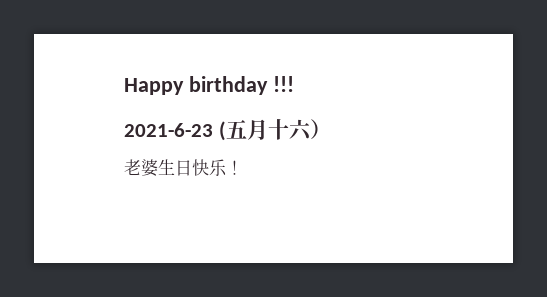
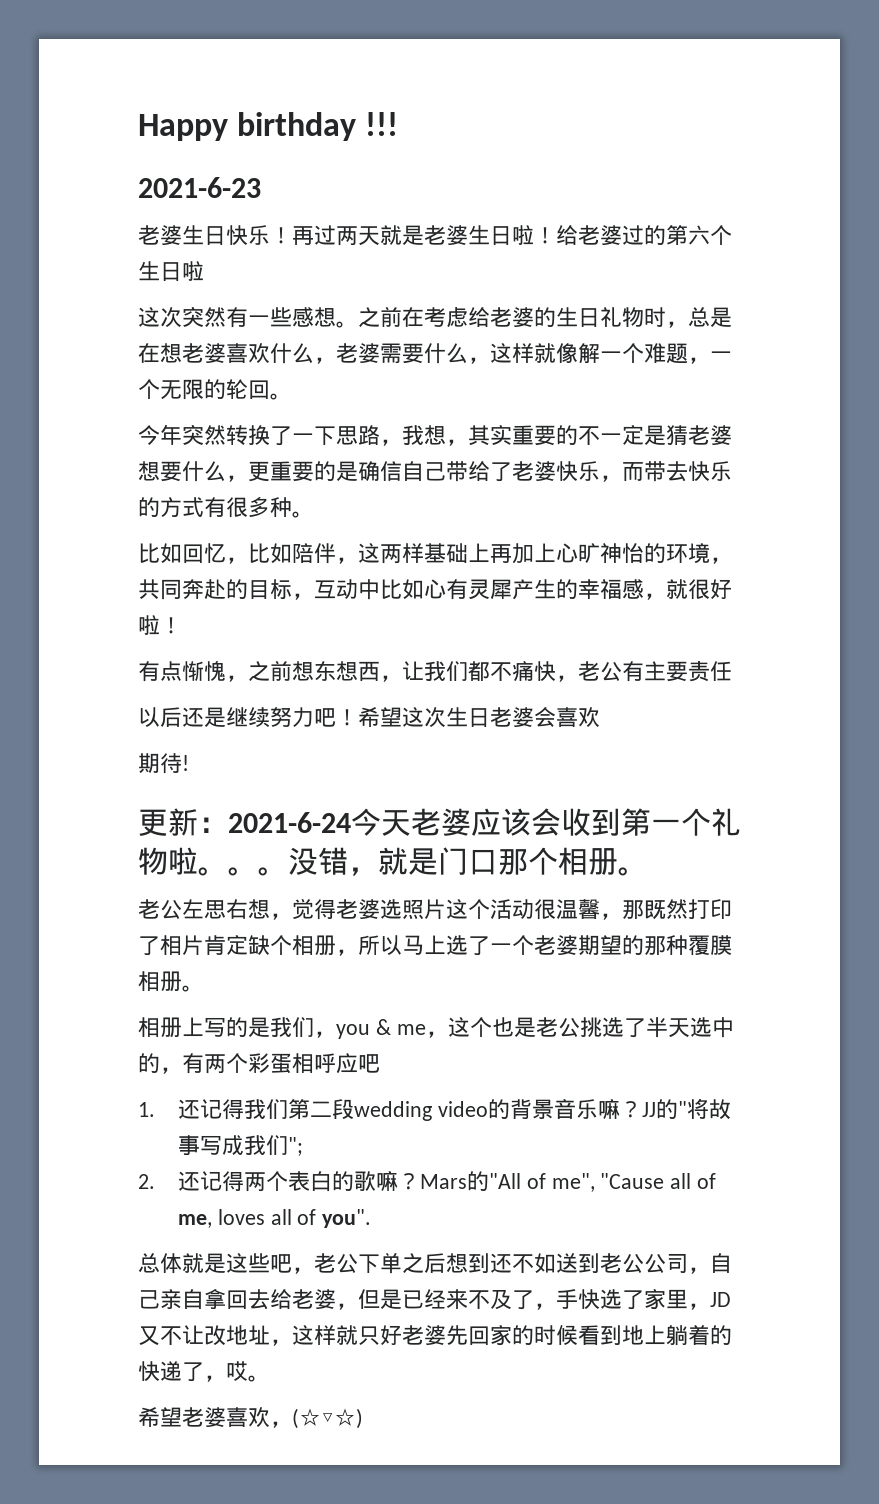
[218,119,331,141] (五月十六） -> (261, 187) none
(243, 167) none -> [292,225,732,246] [138,261,204,281] [138,306,732,328] [138,343,732,364] [138,379,292,400] [138,424,732,446] [138,461,732,482] [138,497,314,518] [138,543,732,564] [138,579,732,600] [138,615,182,635] [138,660,732,682] [138,707,600,728] [138,753,189,774] [138,808,741,836] [138,847,648,876] [138,899,732,920] [138,935,732,956] [138,971,204,992] [138,1017,734,1039] [138,1053,380,1074] [138,1098,731,1121] [177,1135,303,1156] [138,1171,716,1192] [177,1209,372,1228] [138,1253,732,1274] [138,1289,731,1310] [138,1325,732,1346] [138,1361,270,1382] [138,1407,363,1429] 再过两天就是老婆生日啦！给老婆过的第六个生日啦 // 这次突然有一些感想。之前在考虑给老婆的生日礼物时，总是在想老婆喜欢什么，老婆需要什么，这样就像解一个难题，一个无限的轮回。 // 今年突然转换了一下思路，我想，其实重要的不一定是猜老婆想要什么，更重要的是确信自己带给了老婆快乐，而带去快乐的方式有很多种。 // 比如回忆，比如陪伴，这两样基础上再加上心旷神怡的环境，共同奔赴的目标，互动中比如心有灵犀产生的幸福感，就很好啦！ // 有点惭愧，之前想东想西，让我们都不痛快，老公有主要责任 // 以后还是继续努力吧！希望这次生日老婆会喜欢 // 期待! // 更新：2021-6-24今天老婆应该会收到第一个礼物啦。。。没错，就是门口那个相册。 // 老公左思右想，觉得老婆选照片这个活动很温馨，那既然打印了相片肯定缺个相册，所以马上选了一个老婆期望的那种覆膜相册。 // 相册上写的是我们，you & me，这个也是老公挑选了半天选中的，有两个彩蛋相呼应吧 // 1.还记得我们第二段wedding video的背景音乐嘛？JJ的"将故事写成我们"; // 2.还记得两个表白的歌嘛？Mars的"All of me", "Cause all of me, loves all of you". // 总体就是这些吧，老公下单之后想到还不如送到老公公司，自己亲自拿回去给老婆，但是已经来不及了，手快选了家里，JD又不让改地址，这样就只好老婆先回家的时候看到地上躺着的快递了，哎。 // 希望老婆喜欢，(☆▽☆)

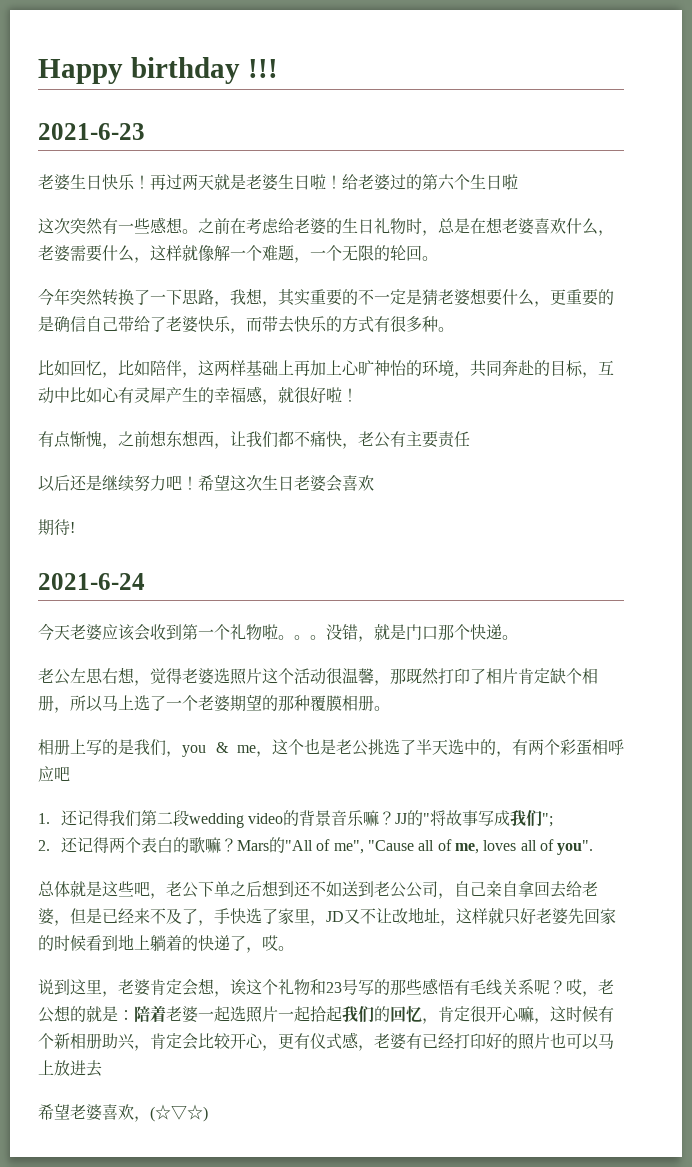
[138,808,228,836] 更新： -> (75, 527) none
(351, 822) none -> (145, 581) //
[558,847,618,875] 相册 -> [470,624,502,640] 快递
(270, 1378) none -> [38,978,614,997] [38,1005,614,1024] [38,1032,614,1051] [38,1060,102,1077] // 说到这里，老婆肯定会想，诶这个礼物和23号写的那些感悟有毛线关系呢？哎，老公想的就是：陪着老婆一起选照片一起拾起我们的回忆，肯定很开心嘛，这时候有个新相册助兴，肯定会比较开心，更有仪式感，老婆有已经打印好的照片也可以马上放进去

